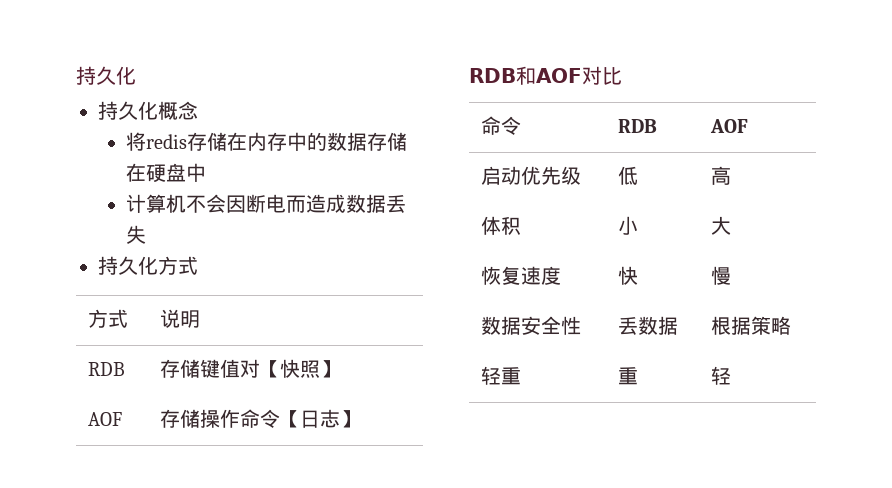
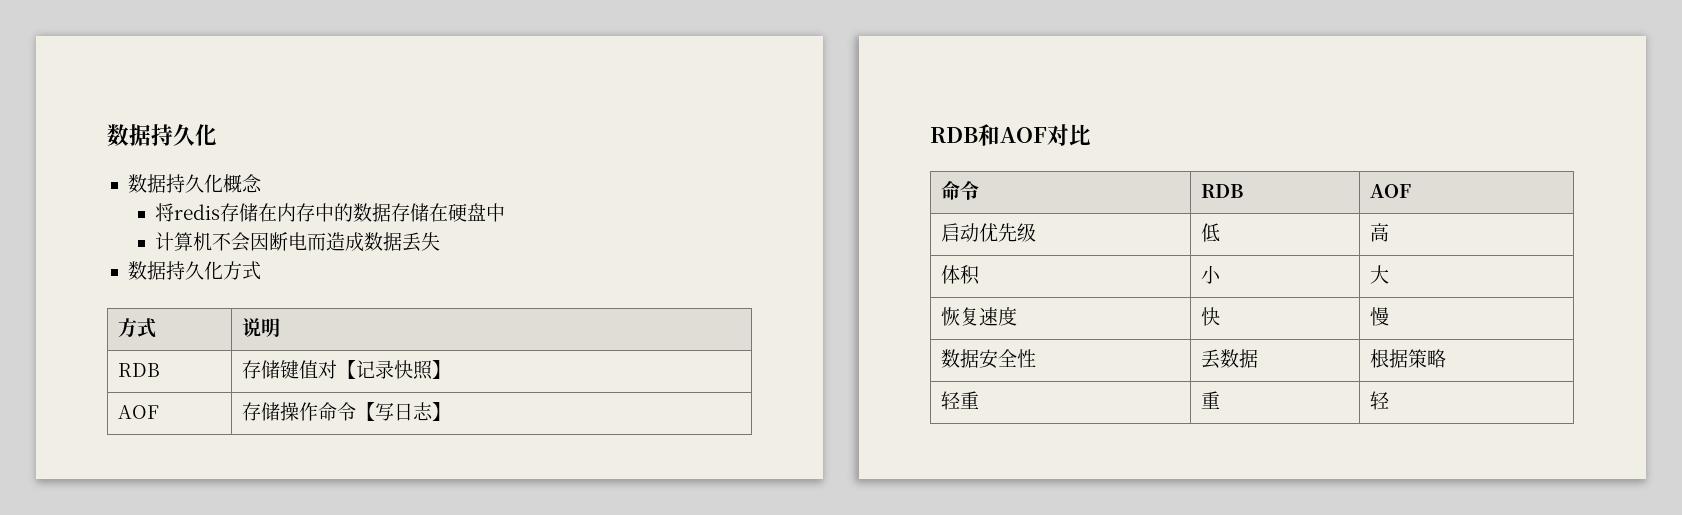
(76, 75) none -> [107,124,151,146] 数据
(136, 75) none -> [127,174,166,193] 数据
(146, 234) none -> [127,261,166,280] 数据
(281, 369) none -> [356,360,395,379] 记录
(301, 419) none -> [375,403,395,421] 写

